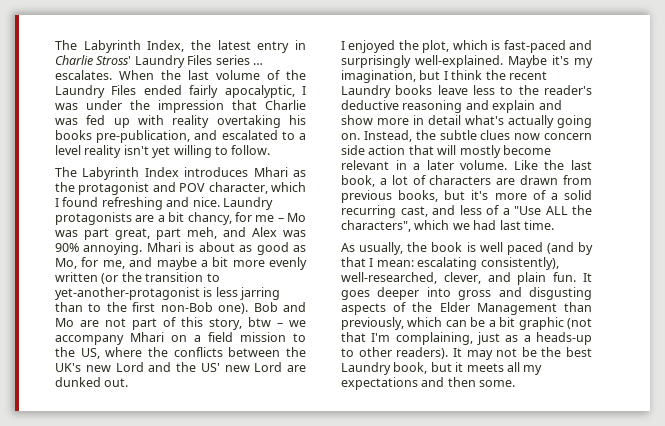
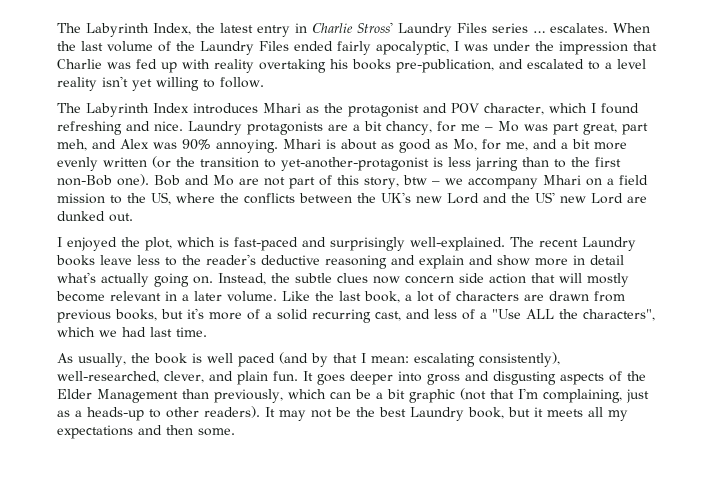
[156,257,197,270] maybe -> (557, 144) none
[508,55,593,68] [341,70,506,83] Maybe it's my imagination, but I think the -> [510,237,534,247] The

